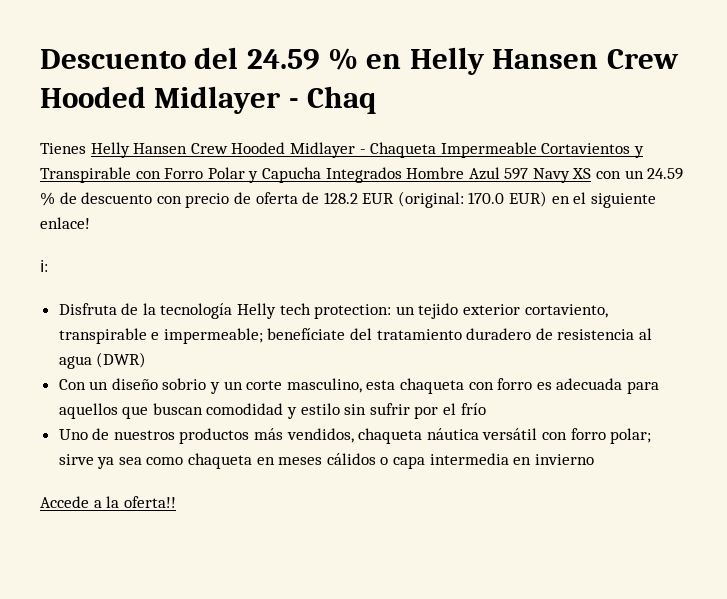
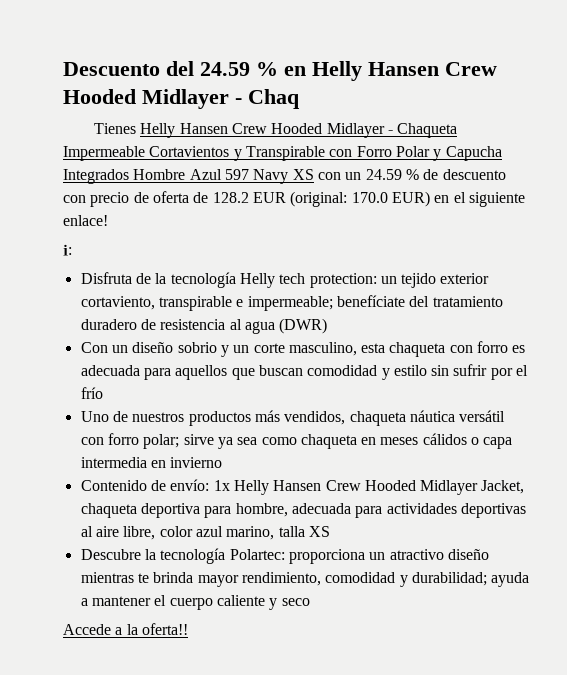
(594, 459) none -> [80,479,525,495] [80,503,526,518] [80,526,330,540] [80,548,489,564] [80,572,530,587] [80,595,310,610] // Contenido de envío: 1x Helly Hansen Crew Hooded Midlayer Jacket, chaqueta deportiva para hombre, adecuada para actividades deportivas al aire libre, color azul marino, talla XS // Descubre la tecnología Polartec: proporciona un atractivo diseño mientras te brinda mayor rendimiento, comodidad y durabilidad; ayuda a mantener el cuerpo caliente y seco

